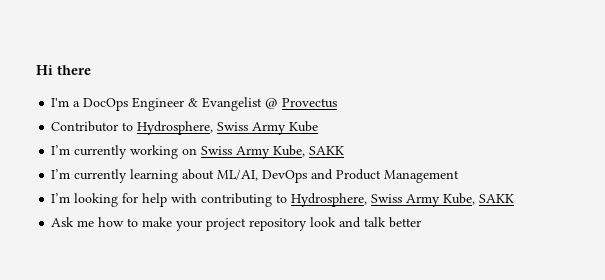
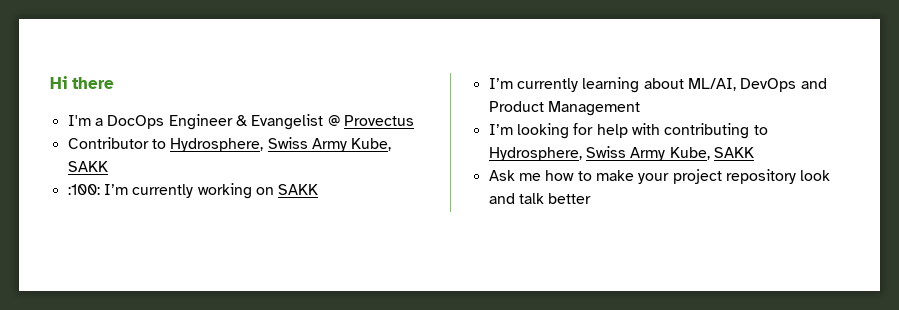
[289,121,319,132] Kube // -> [351,138,392,151] [67,161,108,172] [67,184,100,195] Kube, SAKK // :100:
[201,145,306,159] Swiss Army Kube, -> (274, 191) none

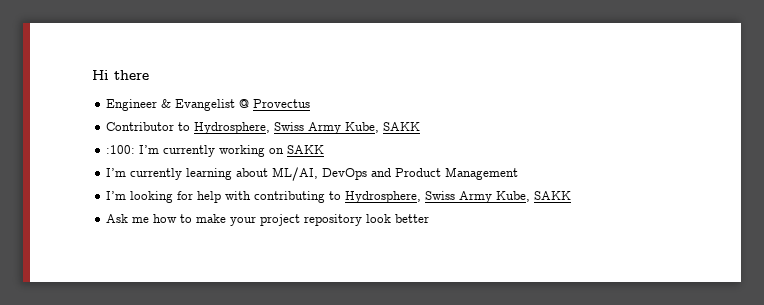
[67,115,165,129] I'm a DocOps -> (149, 75) none
[488,193,544,204] and talk -> (392, 218) none

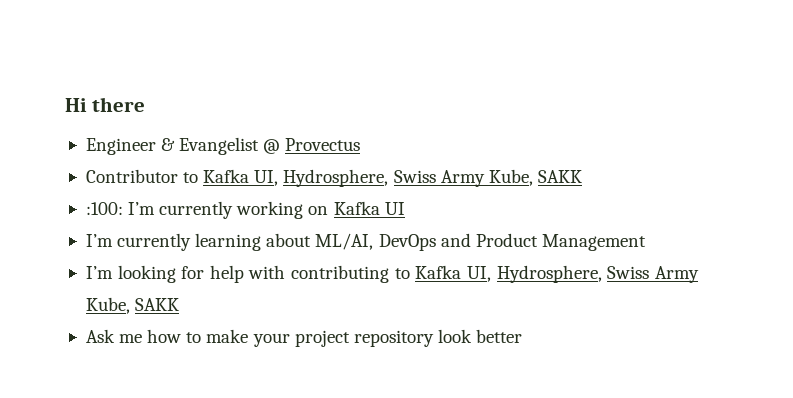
(191, 126) none -> [203,169,279,186] Kafka UI,
[287,145,325,154] SAKK -> [333,201,405,215] Kafka UI
(342, 195) none -> [415,265,492,282] Kafka UI,

